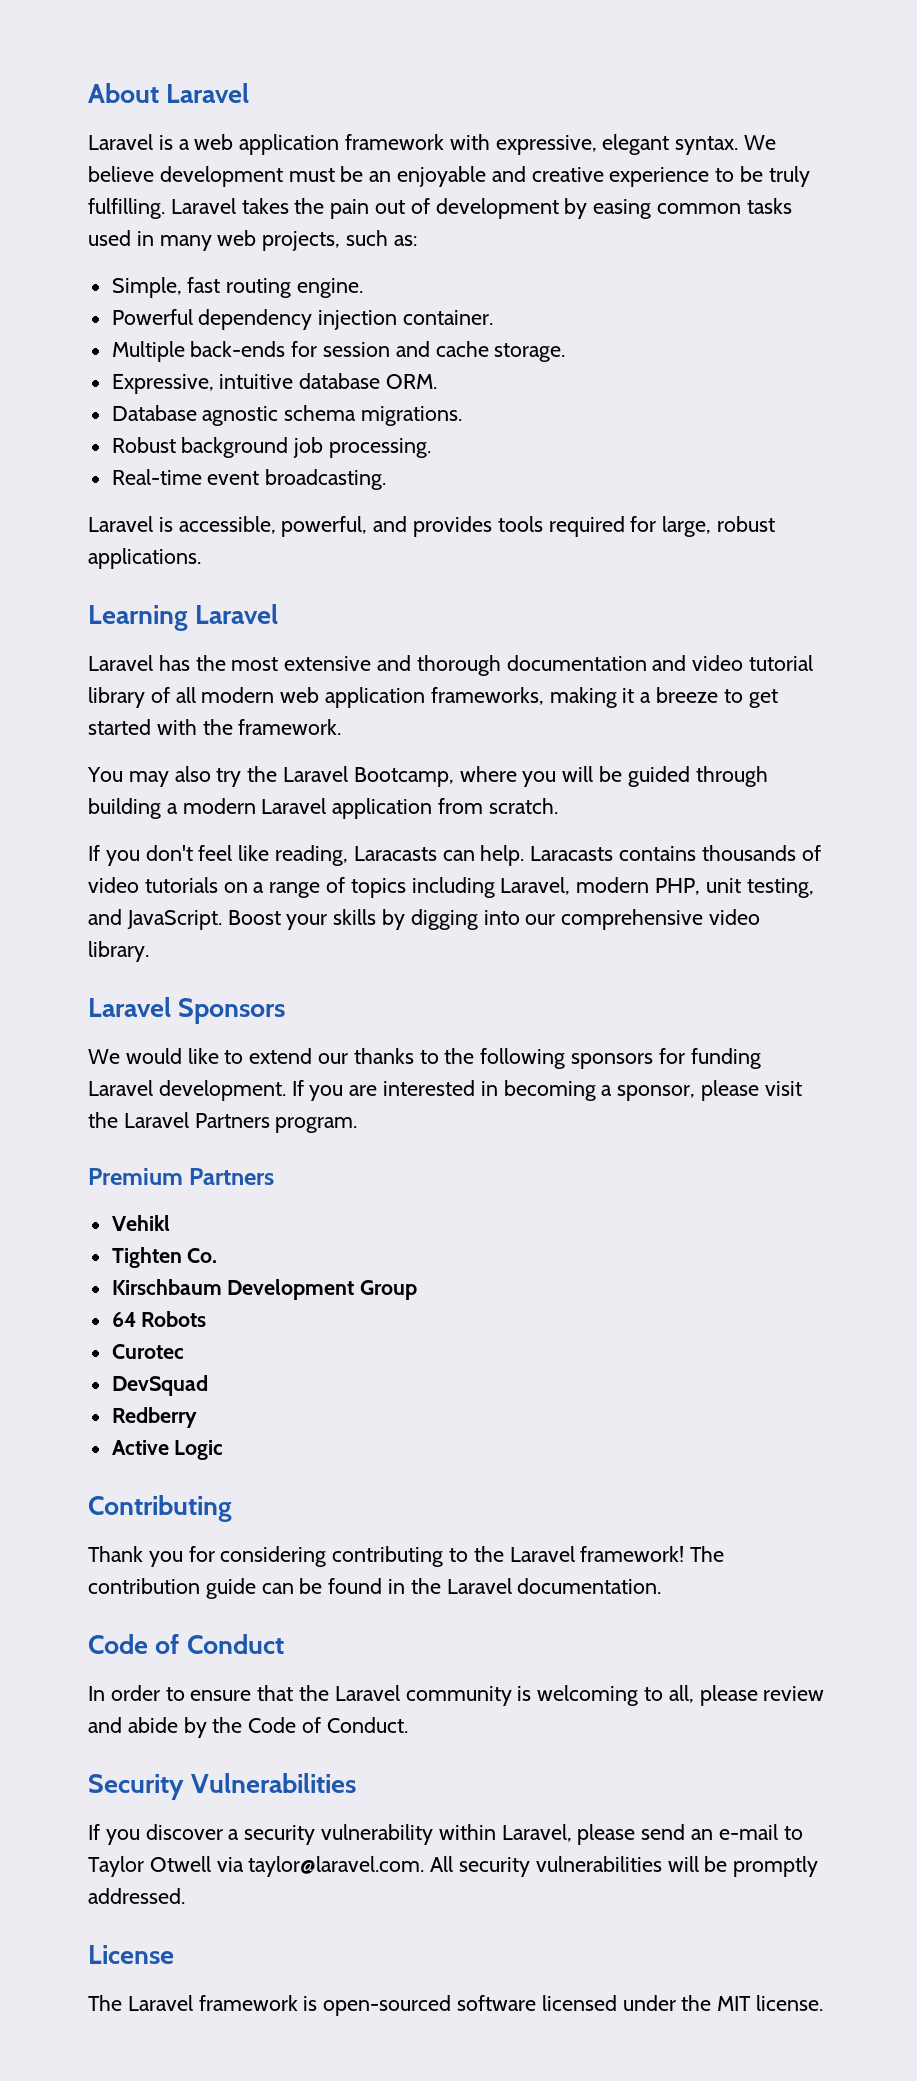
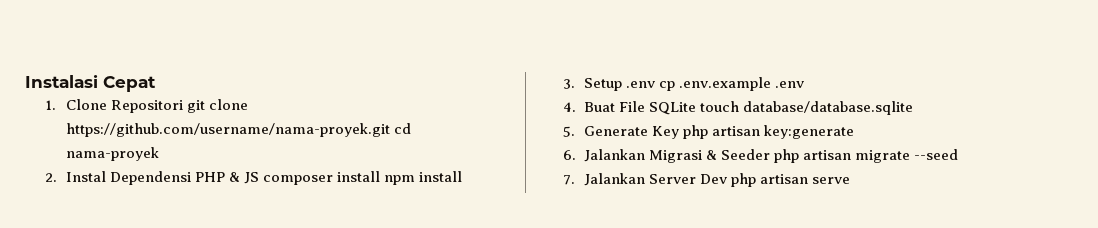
[88,83,250,103] [88,134,777,155] [88,166,810,187] [88,198,792,219] [88,230,417,251] [111,277,364,298] [111,309,494,330] [111,341,566,362] [111,373,438,394] [111,405,463,426] [111,437,432,458] [111,469,387,490] [88,516,776,537] [88,548,201,569] [88,604,279,631] [88,655,814,676] [88,687,778,708] [88,719,342,735] [87,766,768,787] [88,798,558,819] [88,845,821,866] [88,877,814,898] [88,909,761,930] [88,941,149,962] [88,997,286,1024] [88,1048,761,1069] [88,1080,802,1101] [88,1112,358,1133] [88,1168,275,1185] [111,1215,170,1231] [111,1247,218,1268] [111,1279,418,1300] [111,1311,207,1327] [111,1344,184,1359] [111,1375,208,1396] [111,1407,197,1428] [111,1440,224,1460] [88,1495,232,1522] [88,1546,725,1567] [88,1578,662,1599] [88,1634,284,1654] [88,1685,825,1706] [88,1717,408,1738] [88,1773,357,1800] [88,1824,803,1845] [88,1856,819,1877] [88,1888,185,1904] [88,1945,174,1964] [88,1995,824,2016] About Laravel // Laravel is a web application framework with expressive, elegant syntax. We believe development must be an enjoyable and creative experience to be truly fulfilling. Laravel takes the pain out of development by easing common tasks used in many web projects, such as: // Simple, fast routing engine. // Powerful dependency injection container. // Multiple back-ends for session and cache storage. // Expressive, intuitive database ORM. // Database agnostic schema migrations. // Robust background job processing. // Real-time event broadcasting. // Laravel is accessible, powerful, and provides tools required for large, robust applications. // Learning Laravel // Laravel has the most extensive and thorough documentation and video tutorial library of all modern web application frameworks, making it a breeze to get started with the framework. // You may also try the Laravel Bootcamp, where you will be guided through building a modern Laravel application from scratch. // If you don't feel like reading, Laracasts can help. Laracasts contains thousands of video tutorials on a range of topics including Laravel, modern PHP, unit testing, and JavaScript. Boost your skills by digging into our comprehensive video library. // Laravel Sponsors // We would like to extend our thanks to the following sponsors for funding Laravel development. If you are interested in becoming a sponsor, please visit the Laravel Partners program. // Premium Partners // Vehikl // Tighten Co. // Kirschbaum Development Group // 64 Robots // Curotec // DevSquad // Redberry // Active Logic // Contributing // Thank you for considering contributing to the Laravel framework! The contribution guide can be found in the Laravel documentation. // Code of Conduct // In order to ensure that the Laravel community is welcoming to all, please review and abide by the Code of Conduct. // Security Vulnerabilities // If you discover a security vulnerability within Laravel, please send an e-mail to Taylor Otwell via taylor@laravel.com. All security vulnerabilities will be promptly addressed. // License // The Laravel framework is open-sourced software licensed under the MIT license. -> [25,75,156,92] [45,99,249,113] [65,123,411,137] [65,147,159,161] [45,171,463,185] [563,77,806,91] [563,101,914,115] [563,125,855,139] [563,149,959,163] [563,173,851,187] Instalasi Cepat // 1. Clone Repositori git clone https://github.com/username/nama-proyek.git cd nama-proyek // 2. Instal Dependensi PHP & JS composer install npm install // 3. Setup .env cp .env.example .env // 4. Buat File SQLite touch database/database.sqlite // 5. Generate Key php artisan key:generate // 6. Jalankan Migrasi & Seeder php artisan migrate --seed // 7. Jalankan Server Dev php artisan serve

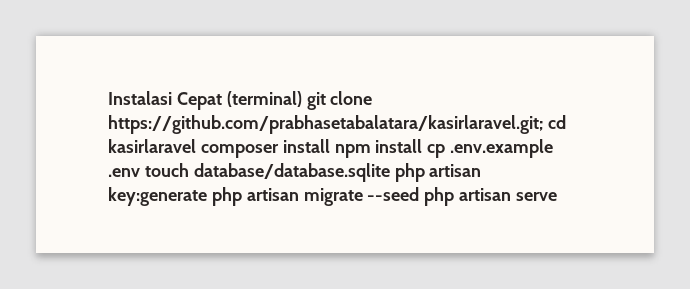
[45,99,249,113] [65,123,411,137] [65,147,159,161] [45,171,260,185] // 1. Clone Repositori git clone https://github.com/username/nama-proyek.git cd nama-proyek // 2. Instal Dependensi PHP & JS -> [226,91,373,110] [108,115,566,134] [108,139,196,153] (terminal) git clone https://github.com/prabhasetabalatara/kasirlaravel.git; cd kasirlaravel
[563,78,656,91] // 3. Setup .env -> (423, 146) none
[563,101,697,115] // 4. Buat File SQLite -> (140, 172) none
[563,126,679,139] // 5. Generate Key -> (390, 172) none
[563,149,771,163] // 6. Jalankan Migrasi & Seeder -> (207, 196) none
[563,173,728,186] // 7. Jalankan Server Dev -> (420, 194) none

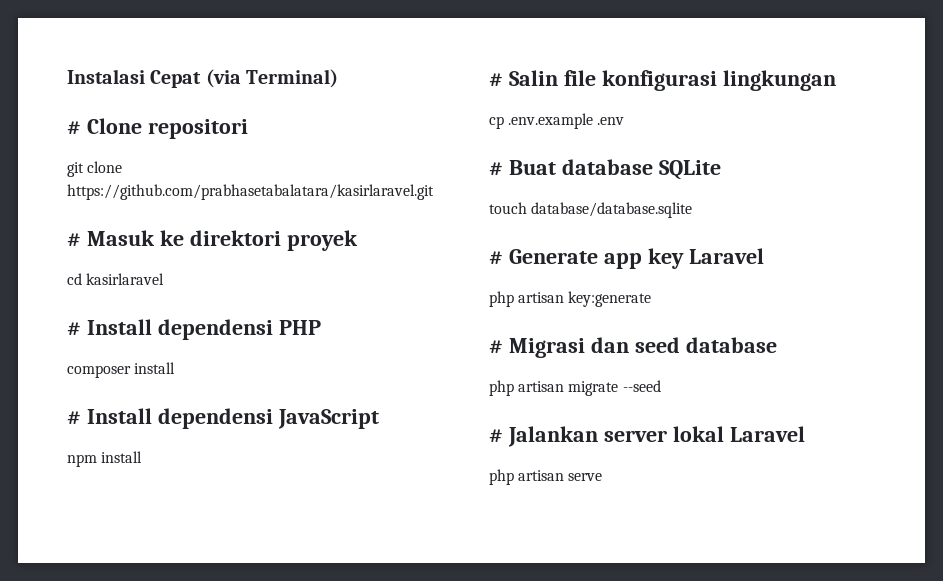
[226,91,373,110] [108,115,566,134] [108,139,554,158] [108,163,482,182] [108,187,207,206] (terminal) git clone https://github.com/prabhasetabalatara/kasirlaravel.git; cd kasirlaravel composer install npm install cp .env.example .env touch database/database.sqlite php artisan key:generate -> [205,69,338,88] [67,118,248,139] [67,161,123,177] [67,184,434,200] [67,230,358,251] [67,273,165,285] [67,319,321,340] [67,362,176,378] [67,408,379,429] [67,451,143,467] [489,70,836,91] [489,113,625,129] [489,159,721,180] [489,202,693,218] [489,248,764,269] [489,291,652,307] [489,337,777,358] (via Terminal) // # Clone repositori // git clone https://github.com/prabhasetabalatara/kasirlaravel.git // # Masuk ke direktori proyek // cd kasirlaravel // # Install dependensi PHP // composer install // # Install dependensi JavaScript // npm install // # Salin file konfigurasi lingkungan // cp .env.example .env // # Buat database SQLite // touch database/database.sqlite // # Generate app key Laravel // php artisan key:generate // # Migrasi dan seed database //
(420, 194) none -> [489,426,805,447] // # Jalankan server lokal Laravel //

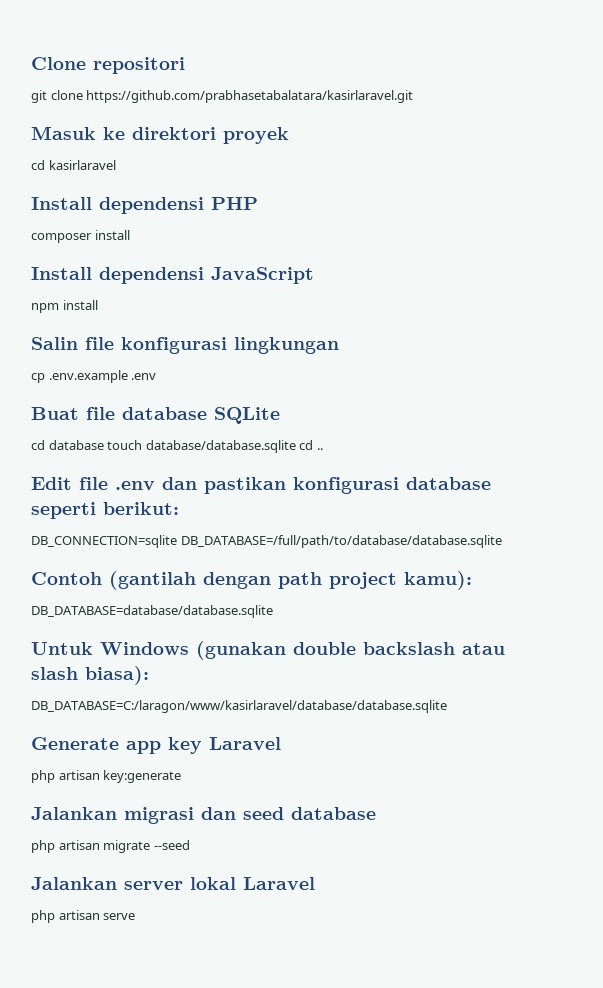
[67,69,338,88] [67,121,81,135] Instalasi Cepat (via Terminal) // # -> (31, 63) none
[67,233,81,247] # -> (414, 96) none
[67,322,81,336] # -> (116, 165) none
[67,411,81,425] # -> (130, 235) none
[489,73,503,87] # -> (98, 305) none
[489,160,556,176] # Buat -> [31,407,115,420] Buat file
(721, 170) none -> [31,440,104,450] cd database
[489,251,503,265] // # -> [299,440,323,450] [31,477,491,494] [31,502,179,519] [31,535,502,548] [31,571,472,590] [31,605,273,618] [31,641,505,660] [31,666,149,685] [31,700,447,713] cd .. // Edit file .env dan pastikan konfigurasi database seperti berikut: // DB_CONNECTION=sqlite DB_DATABASE=/full/path/to/database/database.sqlite // Contoh (gantilah dengan path project kamu): // DB_DATABASE=database/database.sqlite // Untuk Windows (gunakan double backslash atau slash biasa): // DB_DATABASE=C:/laragon/www/kasirlaravel/database/database.sqlite //
[489,338,585,358] # Migrasi -> [31,807,194,824] Jalankan migrasi
[489,429,503,443] # -> (190, 845) none

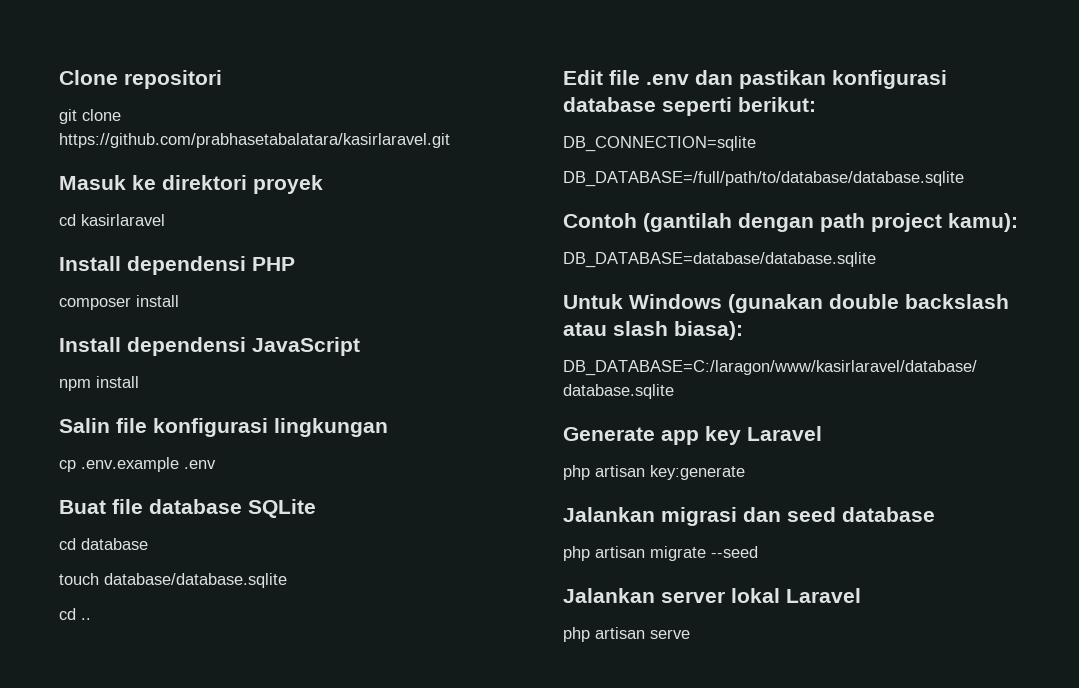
(104, 445) none -> (148, 544) //
(296, 446) none -> (287, 580) //
(177, 541) none -> (756, 144) //

